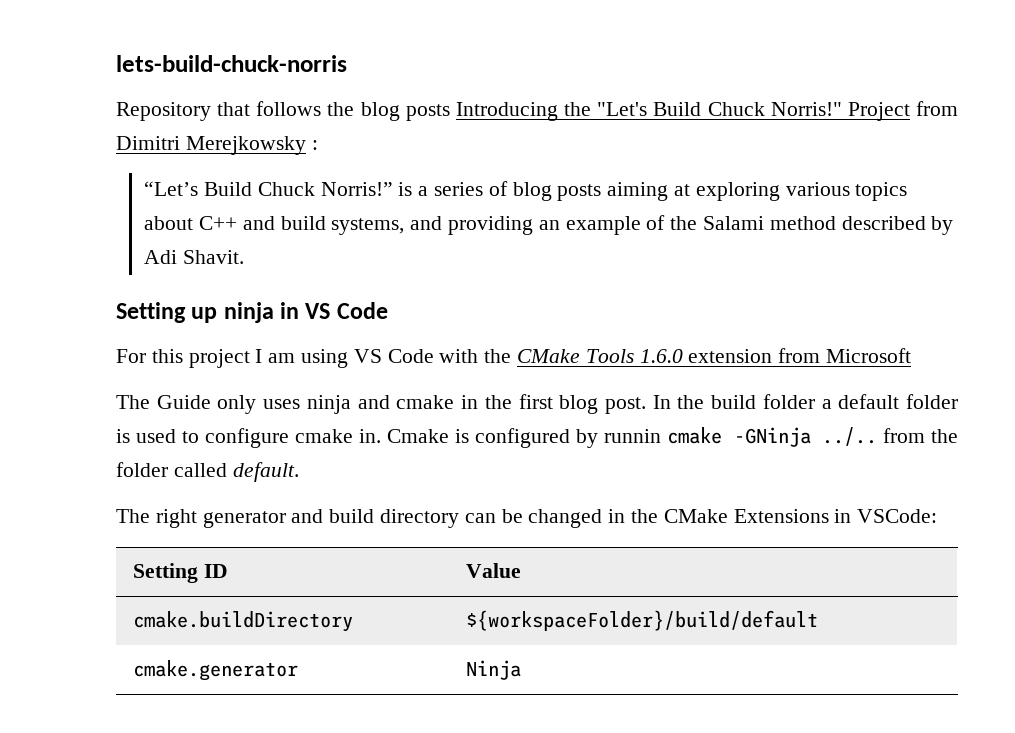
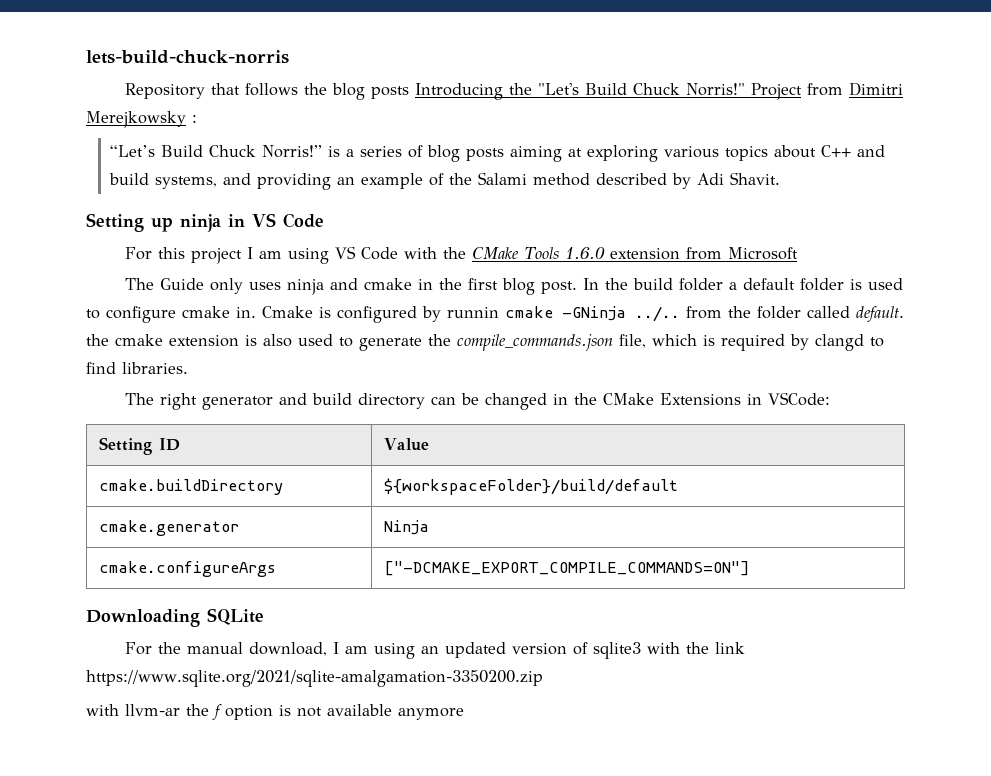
(299, 472) none -> [86,334,884,351] [86,362,188,374] the cmake extension is also used to generate the compile_commands.json file, which is required by clangd to find libraries.
(521, 670) none -> [98,561,276,577] [383,561,750,576] [86,608,264,627] [124,642,745,659] [86,670,543,687] [86,704,464,721] // cmake.configureArgs | ["-DCMAKE_EXPORT_COMPILE_COMMANDS=ON"] // Downloading SQLite // For the manual download, I am using an updated version of sqlite3 with the link https://www.sqlite.org/2021/sqlite-amalgamation-3350200.zip // with llvm-ar the f option is not available anymore

